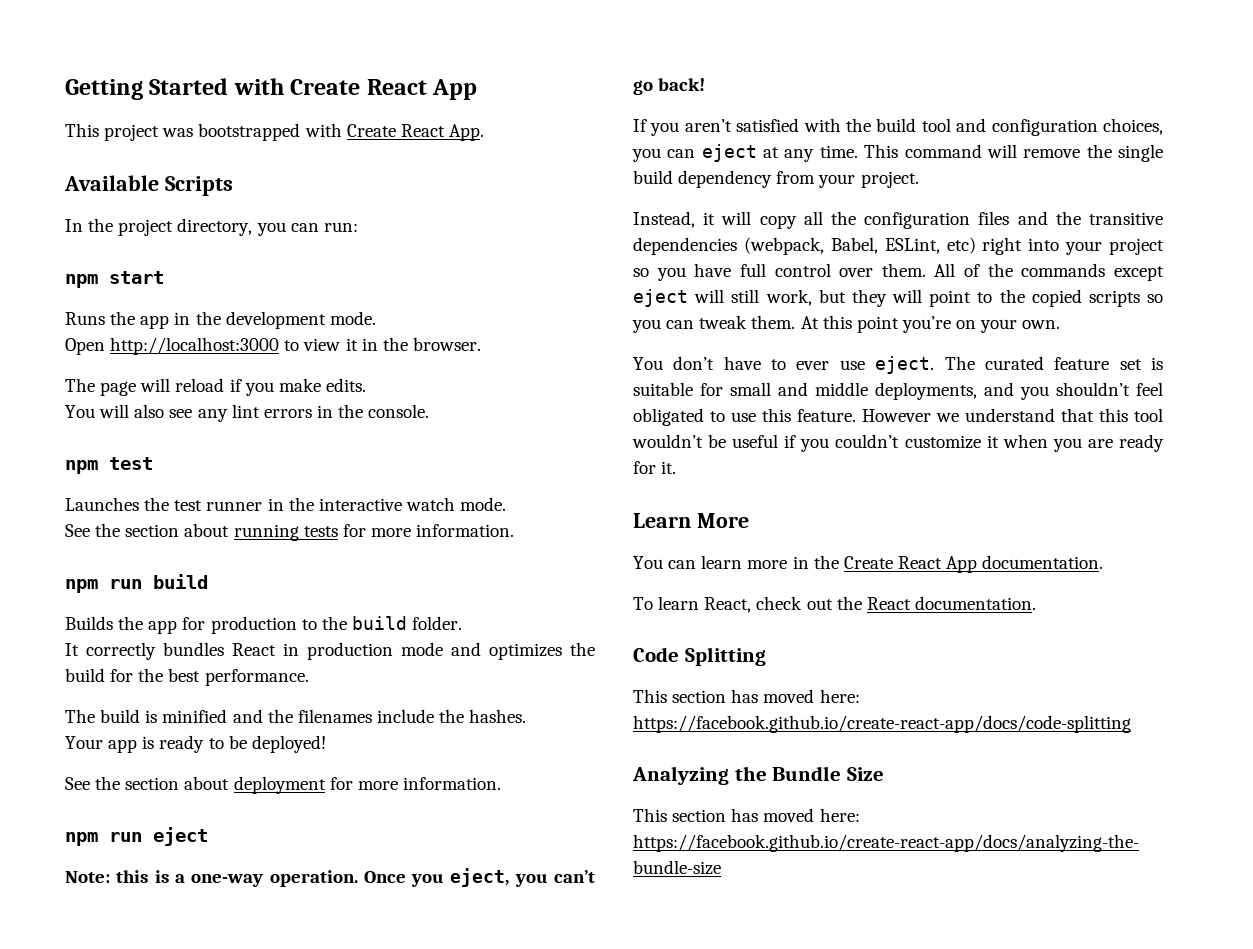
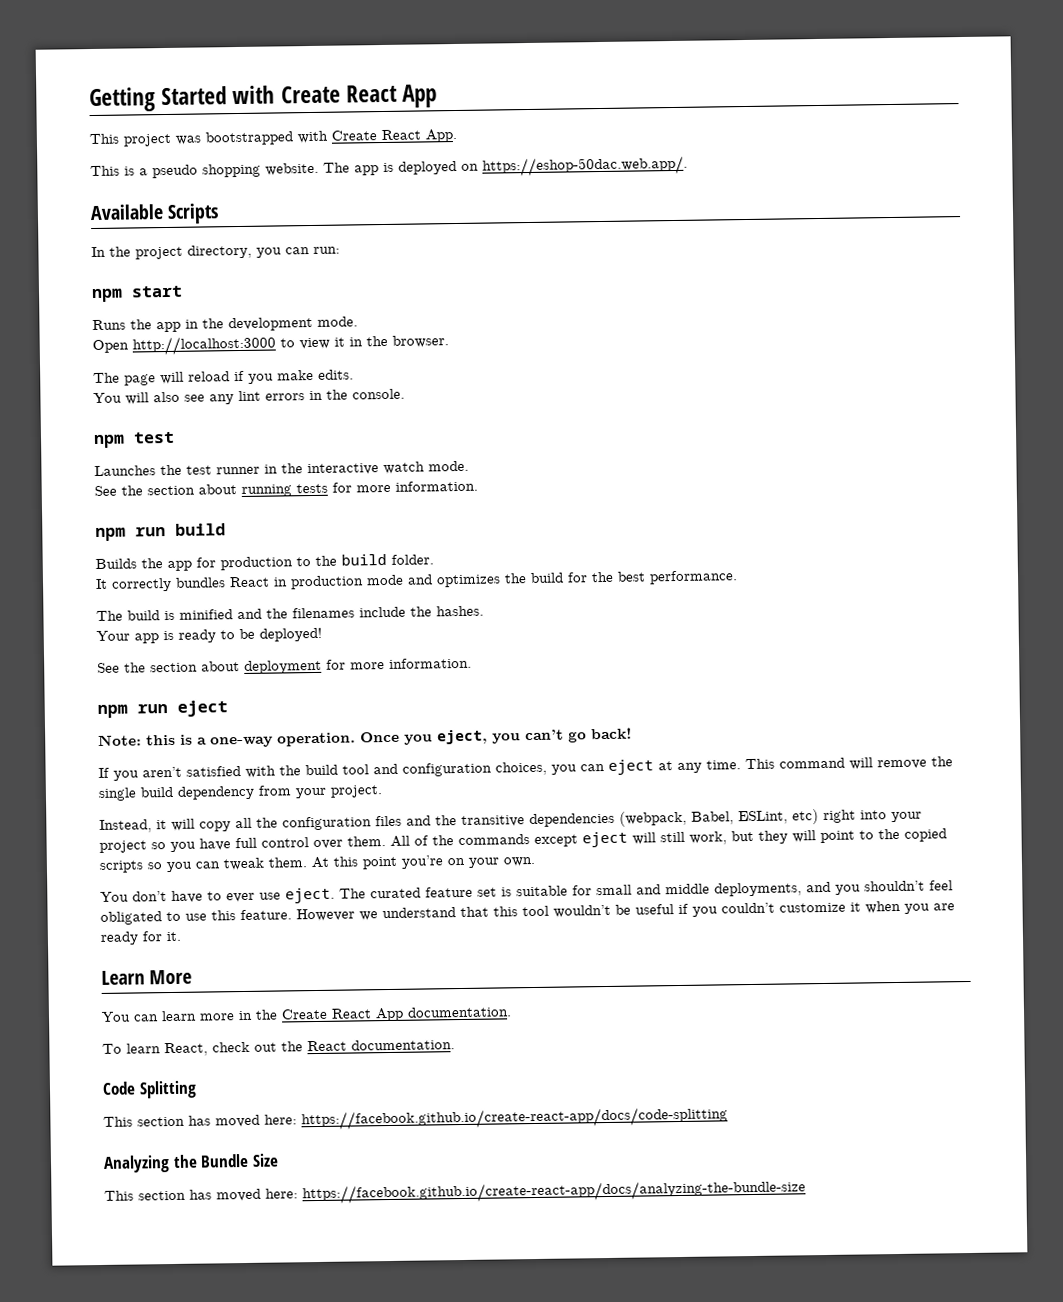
(484, 132) none -> [90,155,688,179] // This is a pseudo shopping website. The app is deployed on https://eshop-50dac.web.app/.

